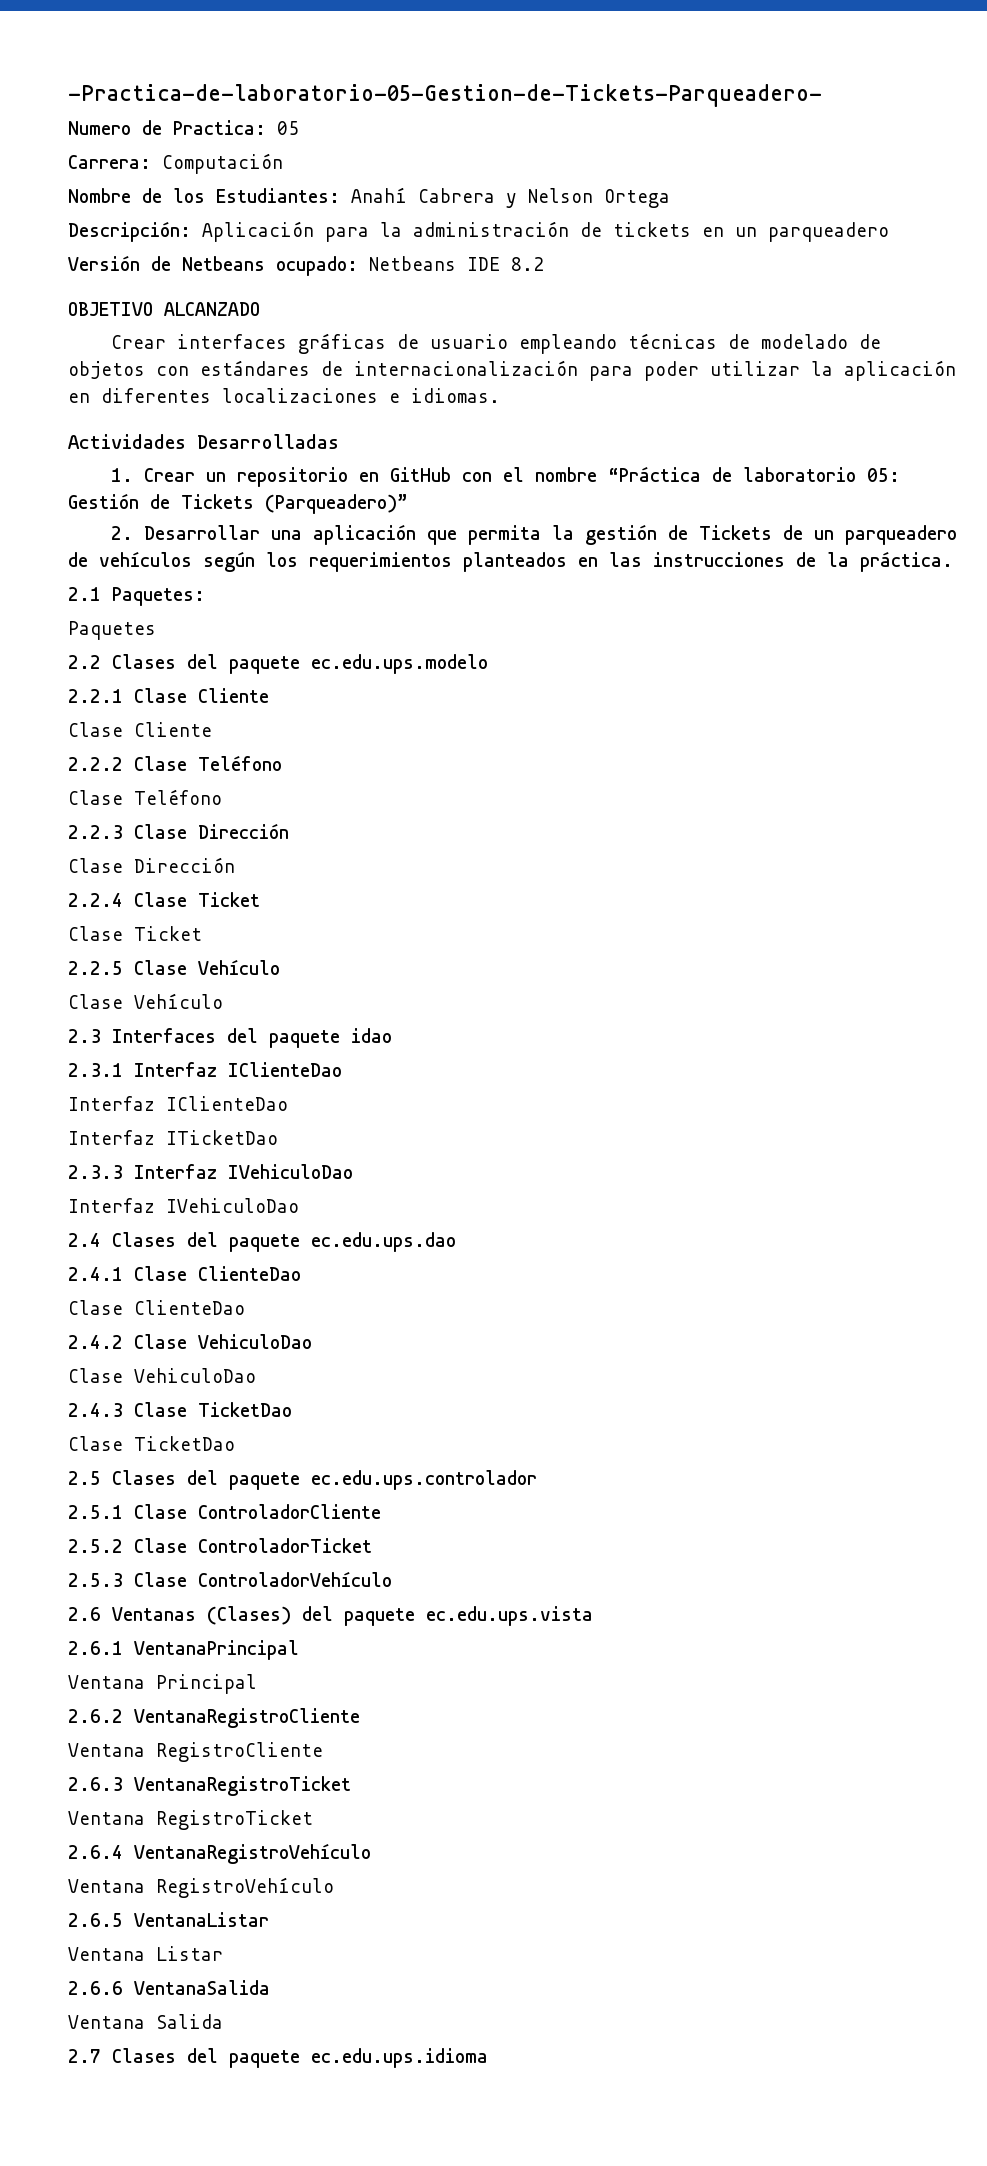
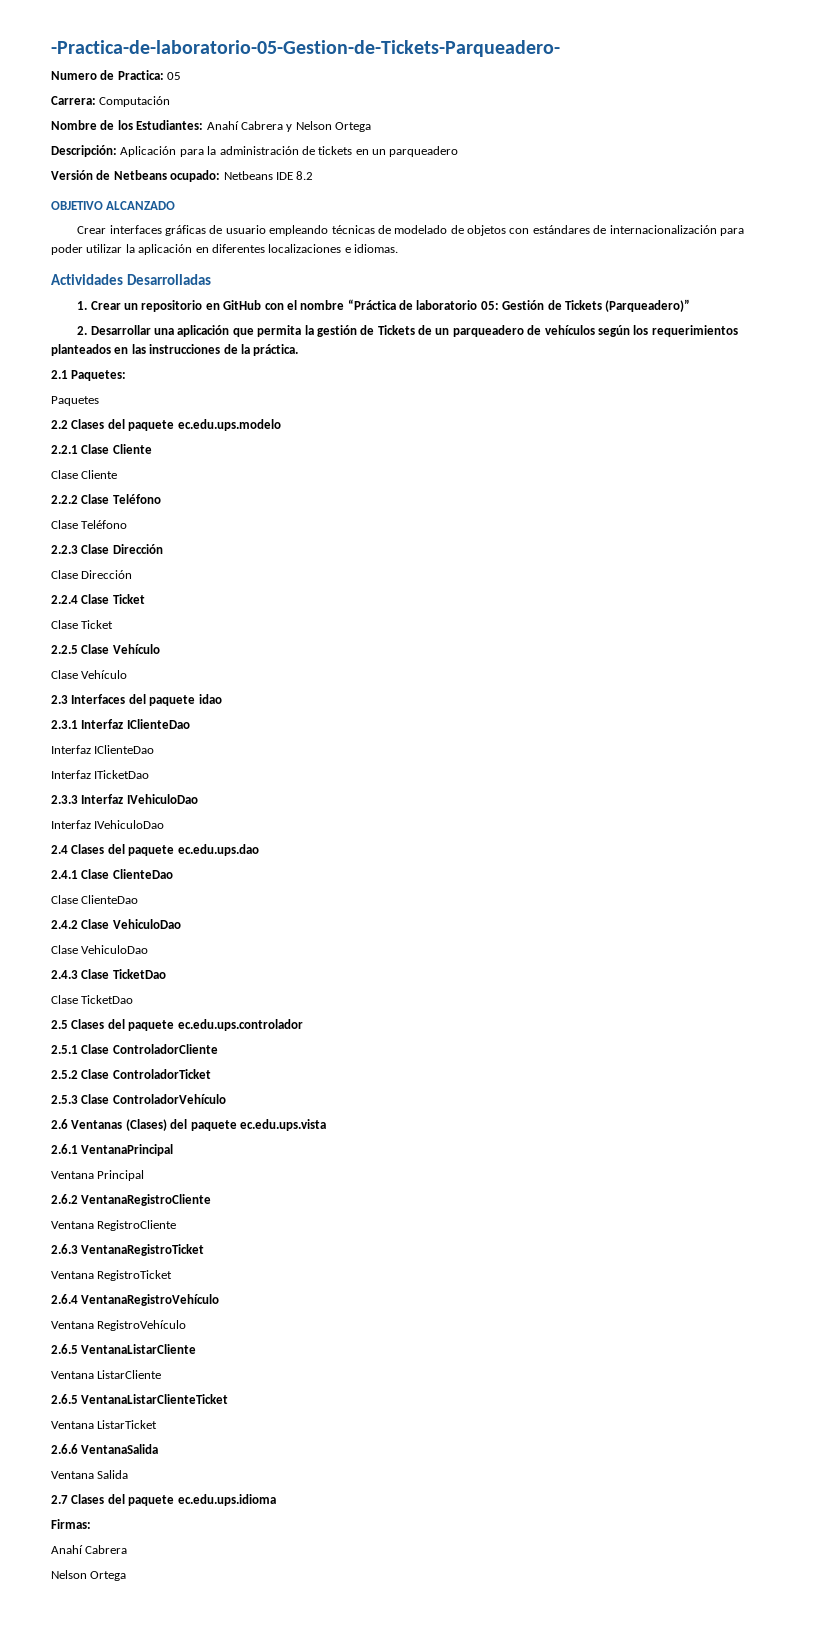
[134,1912,269,1927] [68,1946,223,1961] VentanaListar // Ventana Listar -> [81,1344,197,1354] [51,1370,162,1379] [51,1394,229,1404] [51,1420,158,1429] VentanaListarCliente // Ventana ListarCliente // 2.6.5 VentanaListarClienteTicket // Ventana ListarTicket
(488, 2058) none -> [51,1519,91,1529] [51,1545,128,1554] [51,1570,127,1581] // Firmas: // Anahí Cabrera // Nelson Ortega

